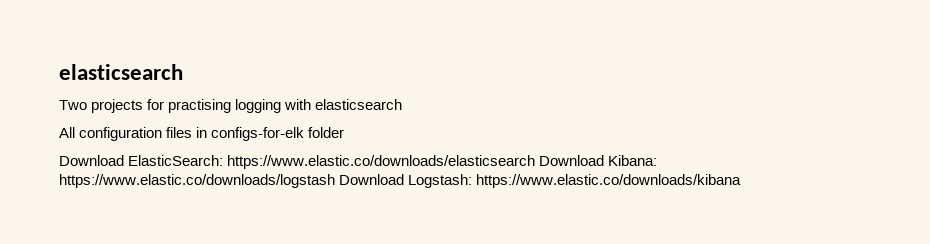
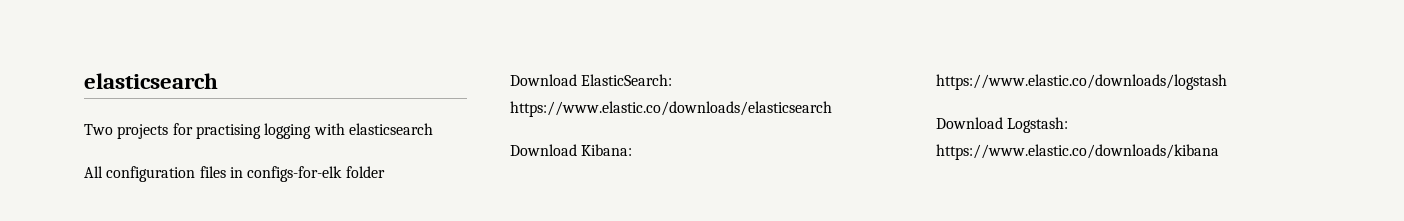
(536, 162) none -> (832, 109) //
(335, 181) none -> (1227, 82) //

